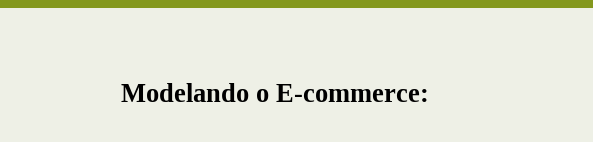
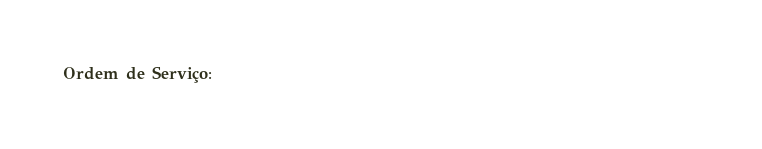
[121,83,430,102] Modelando o E-commerce: -> [63,66,212,83] Ordem de Serviço:

